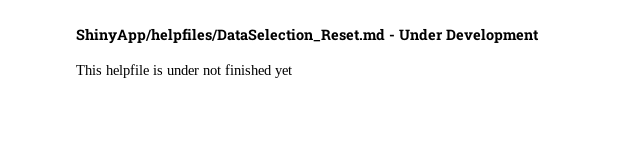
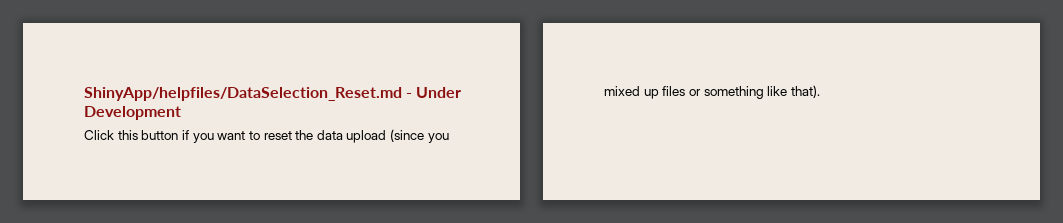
[76,64,292,78] This helpfile is under not finished yet -> [84,129,449,143] [604,85,820,99] Click this button if you want to reset the data upload (since you mixed up files or something like that).

